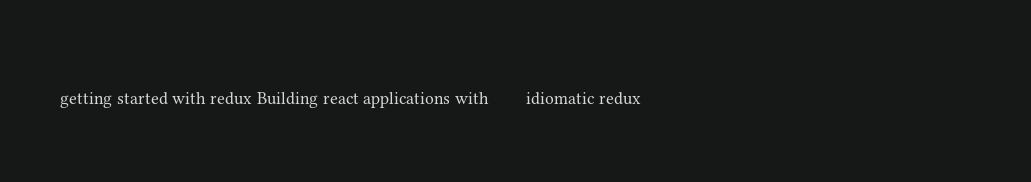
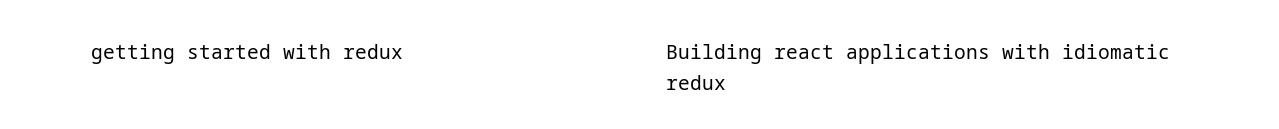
(253, 98) none -> (403, 51) //

